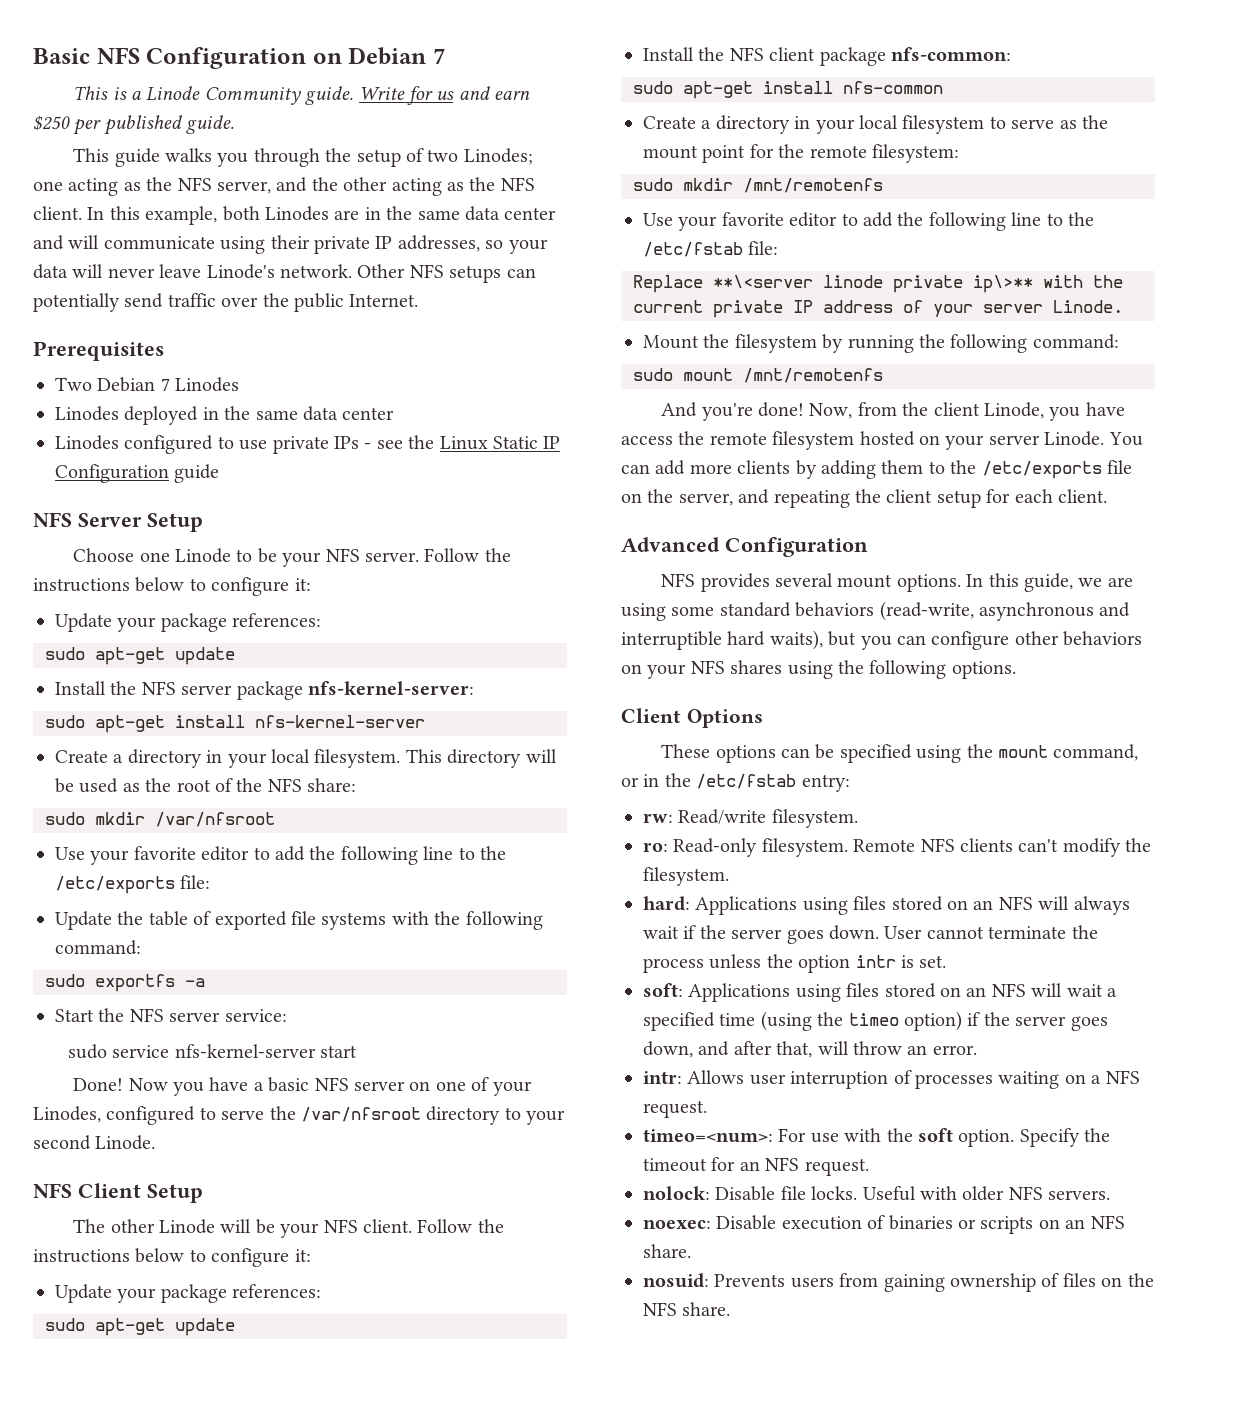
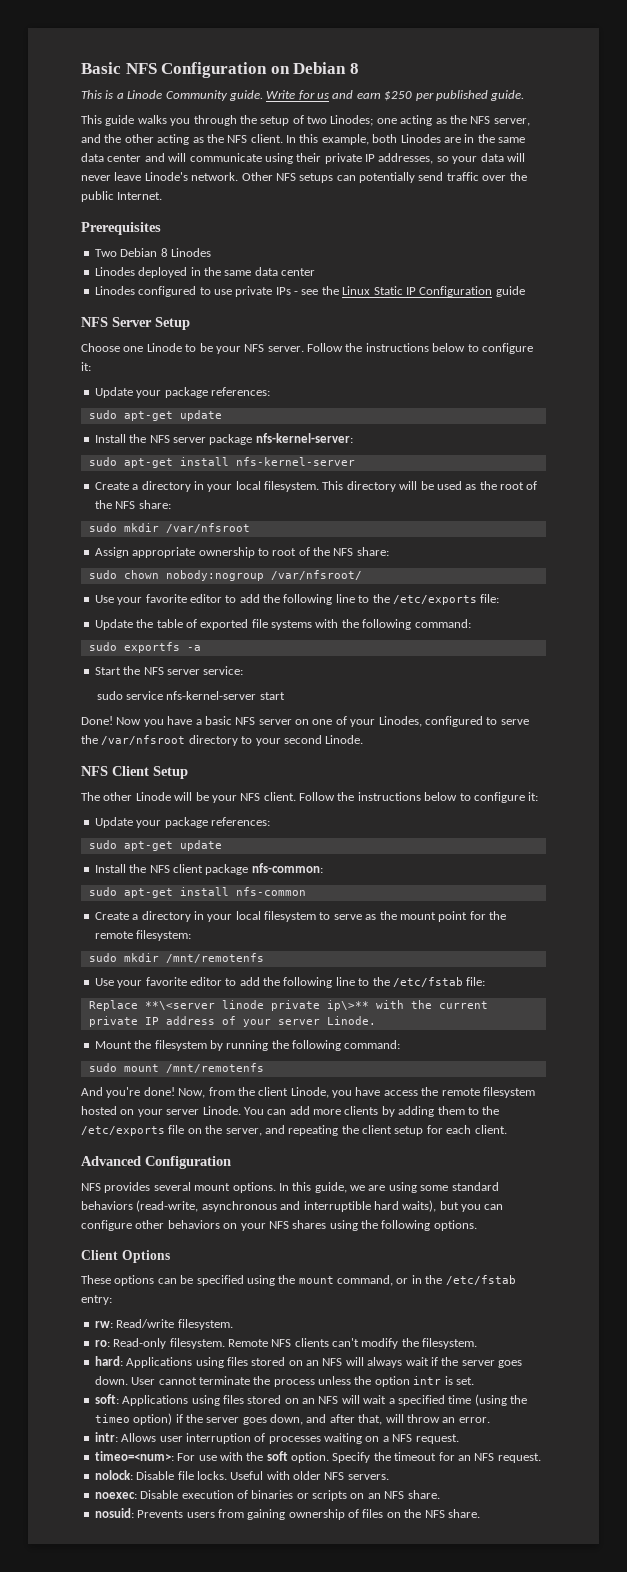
[433,48,447,64] 7 -> [349,63,359,74] 8
[160,378,170,391] 7 -> [160,248,168,257] 8
(275, 819) none -> [94,547,389,558] [88,570,362,581] // Assign appropriate ownership to root of the NFS share: // sudo chown nobody:nogroup /var/nfsroot/

